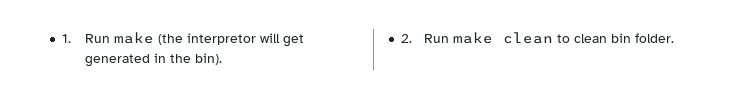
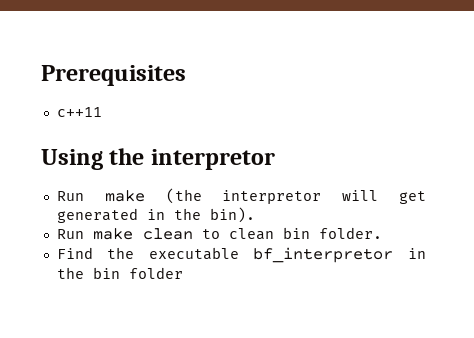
[62,34,72,43] 1. -> [41,65,186,86] [56,107,102,117] [41,148,275,170] Prerequisites // c++11 // Using the interpretor //
[401,34,413,43] 2. -> (255, 215) none
(674, 38) none -> [56,247,426,263] [56,267,183,279] // Find the executable bf_interpretor in the bin folder

